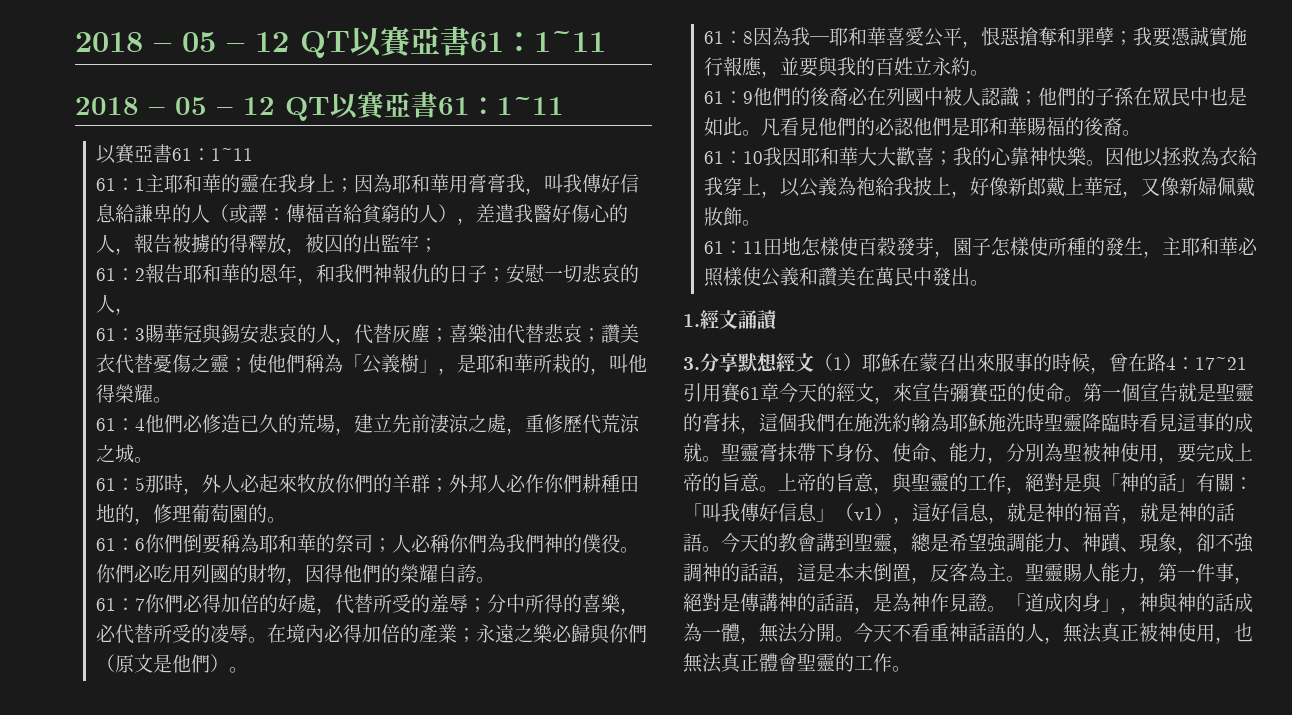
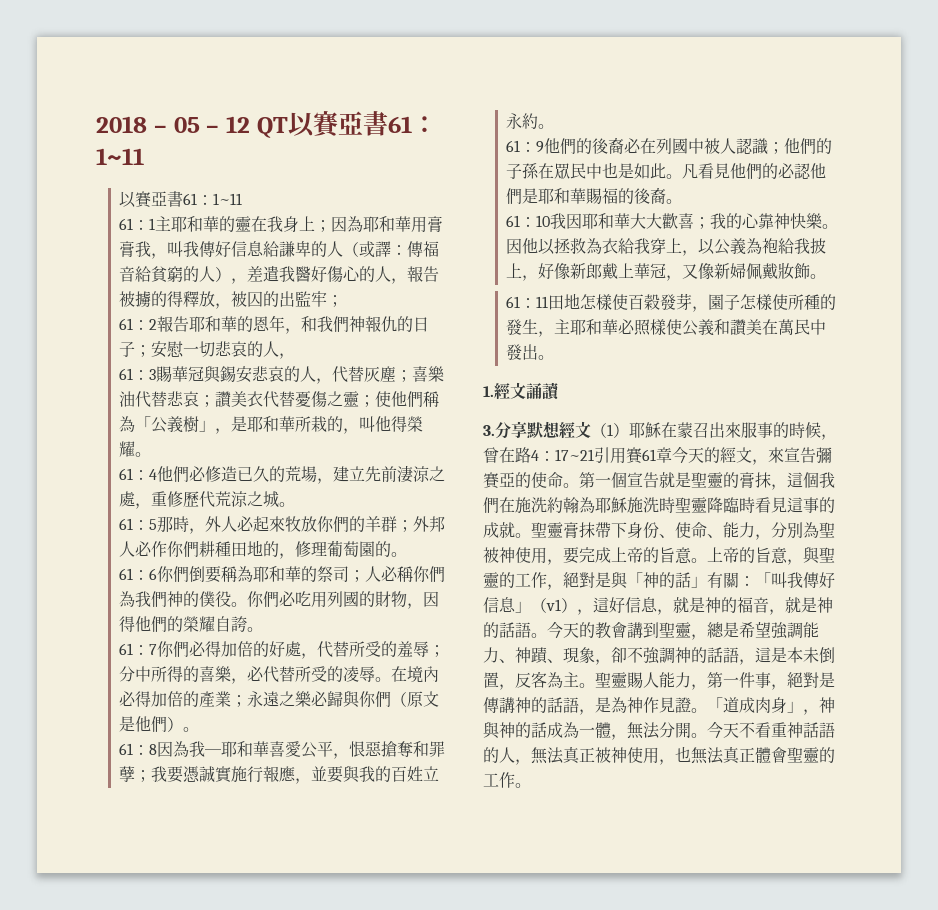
[75,91,564,121] // 2018 – 05 – 12 QT以賽亞書61：1~11 -> (144, 156) none

